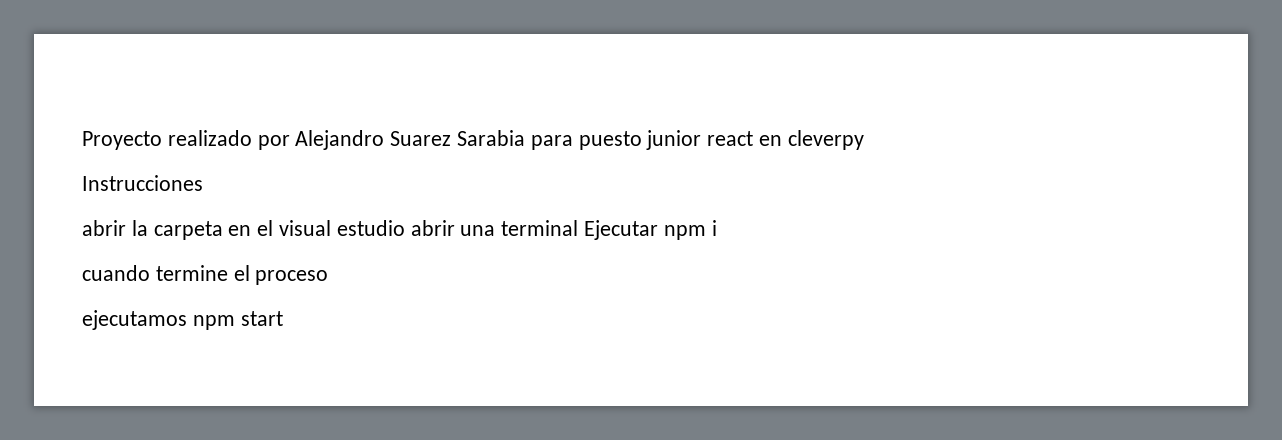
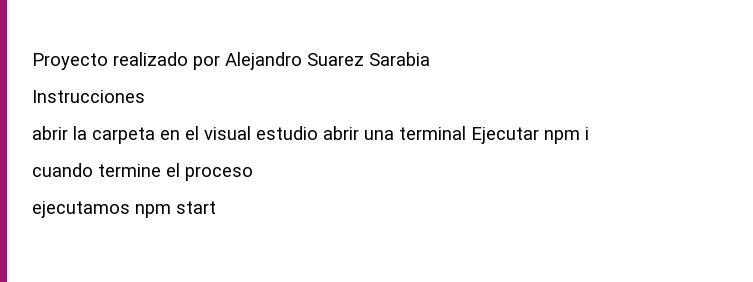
[530,130,864,150] para puesto junior react en cleverpy -> (430, 59) none

